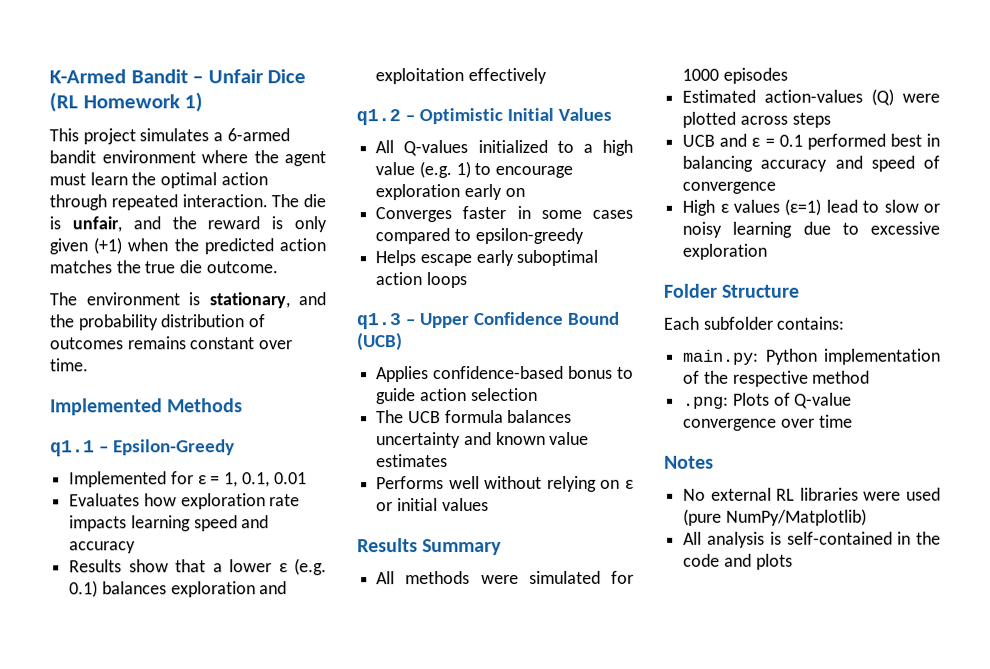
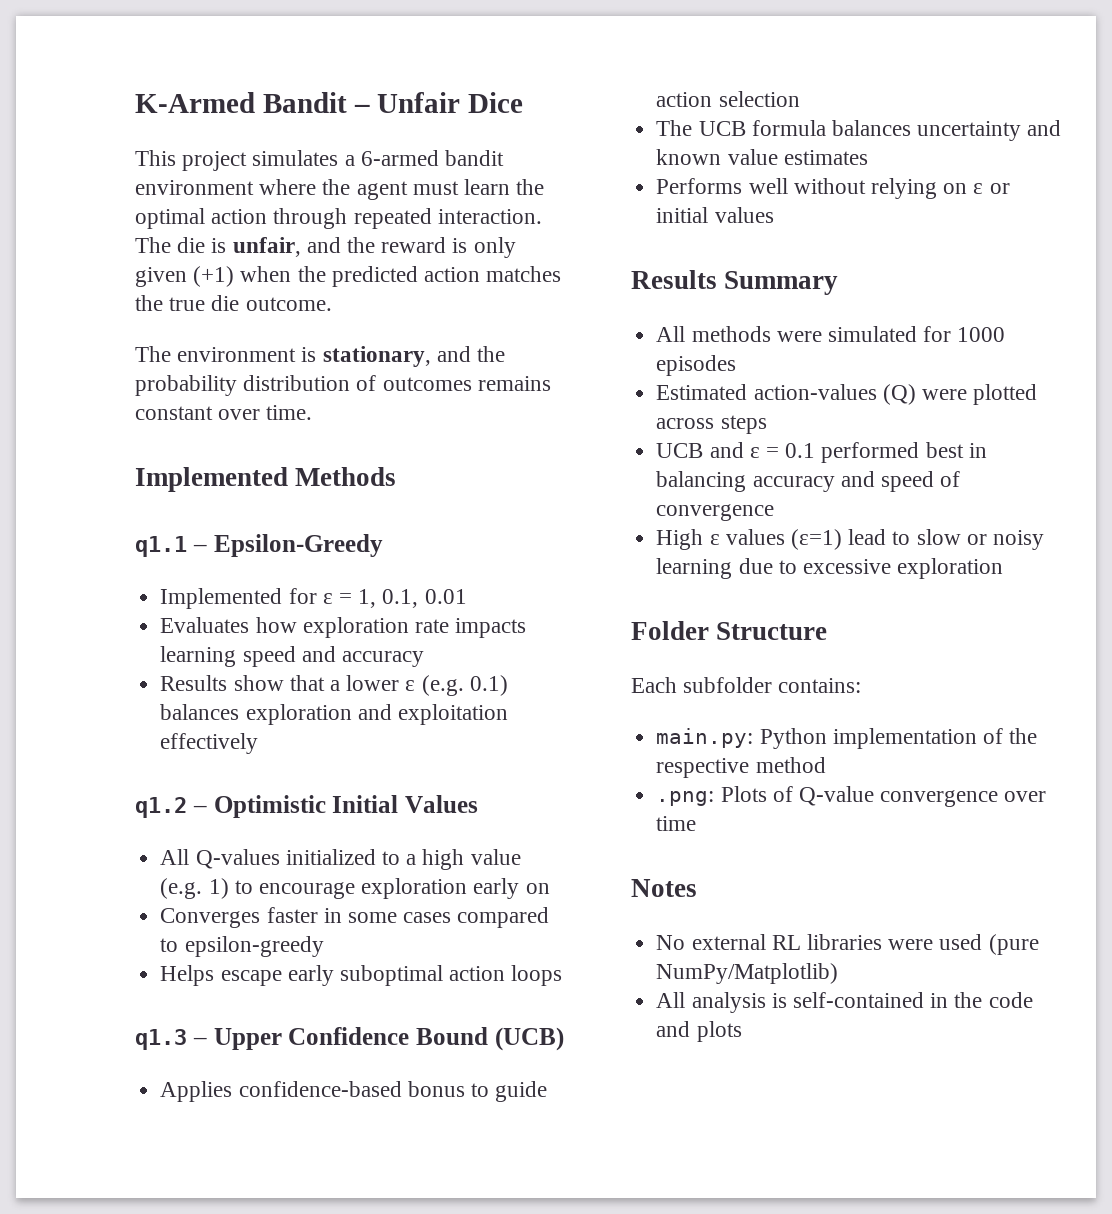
[49,92,204,113] (RL Homework 1) -> (524, 102) none

